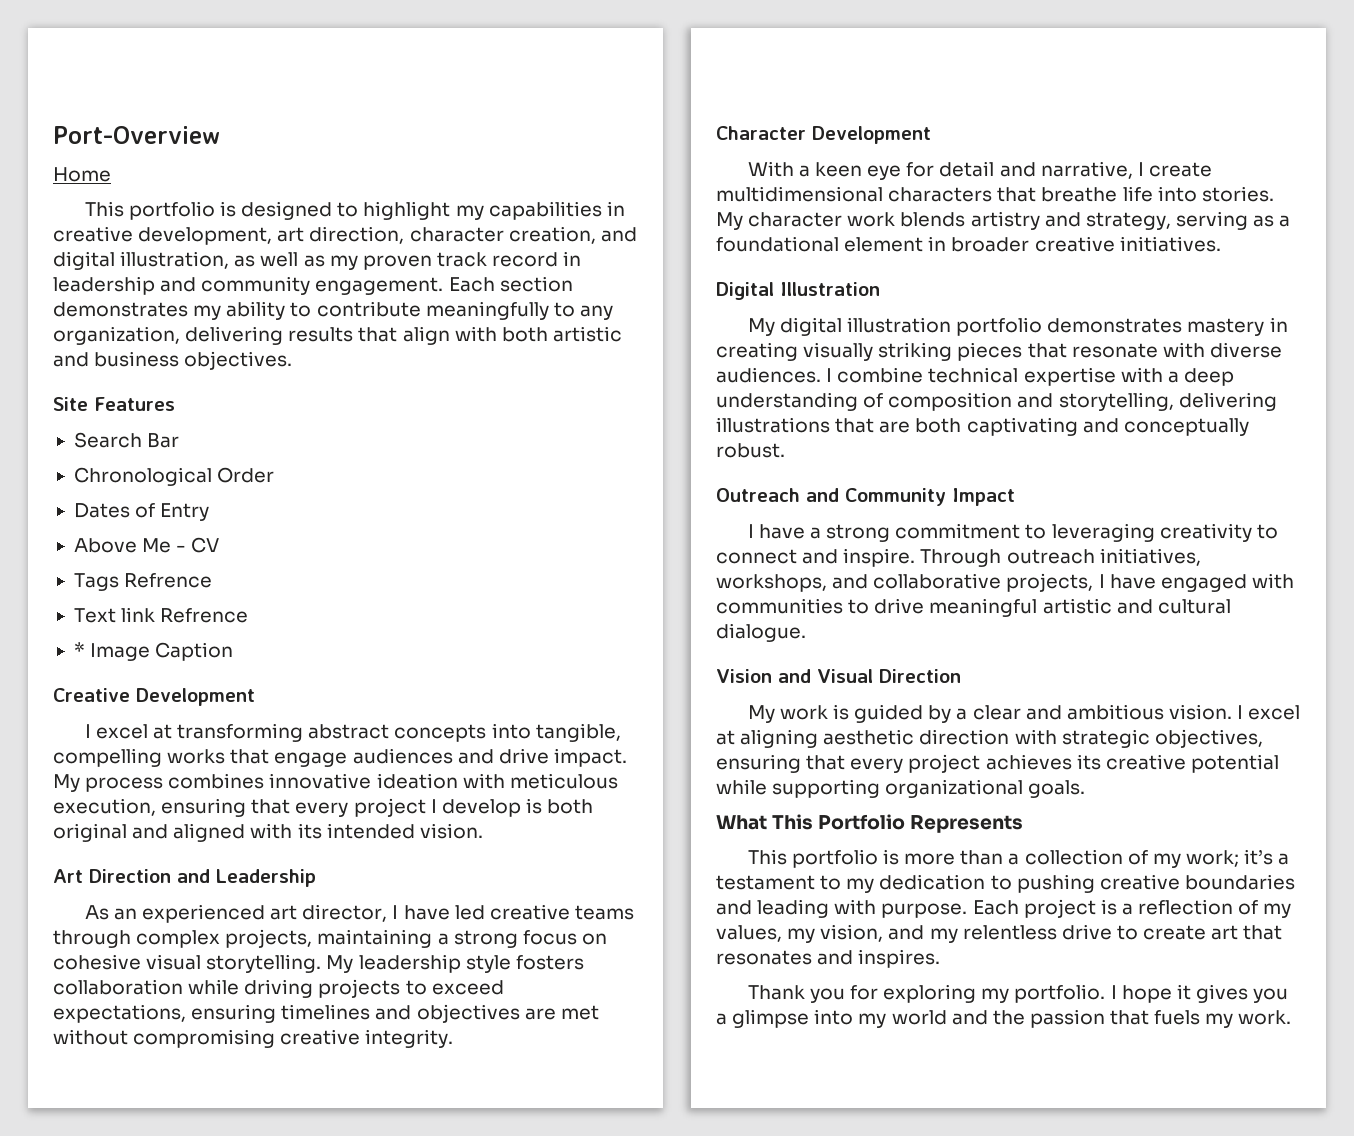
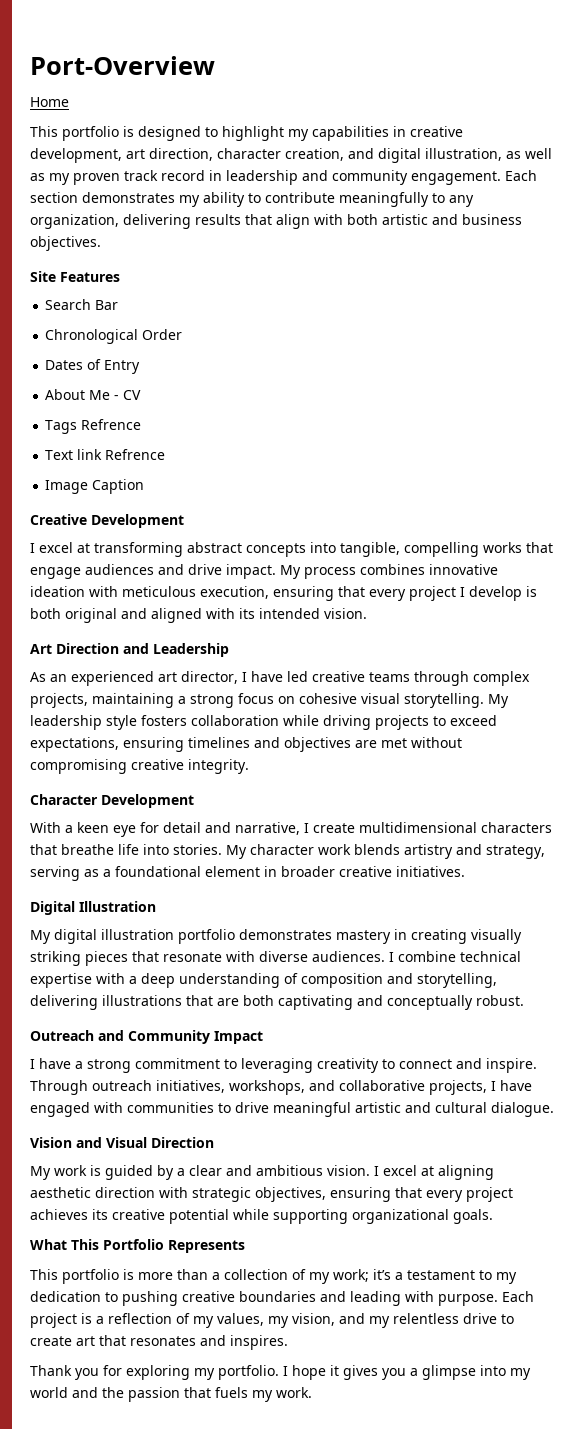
[73,538,137,553] Above -> [45,389,86,400] About
[73,642,85,657] * -> (166, 454) none

